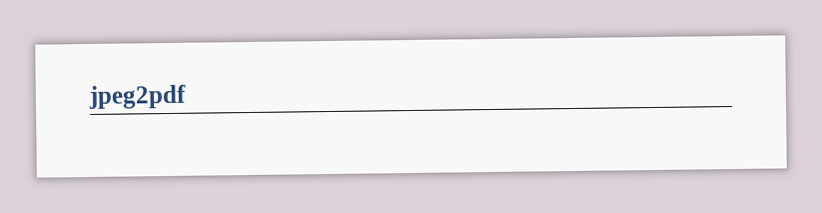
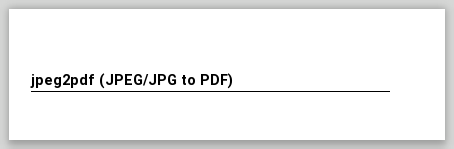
(186, 96) none -> [99,73,233,89] (JPEG/JPG to PDF)

